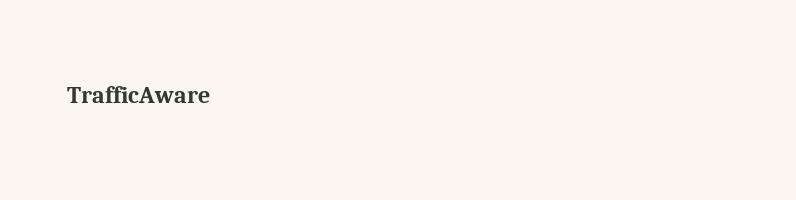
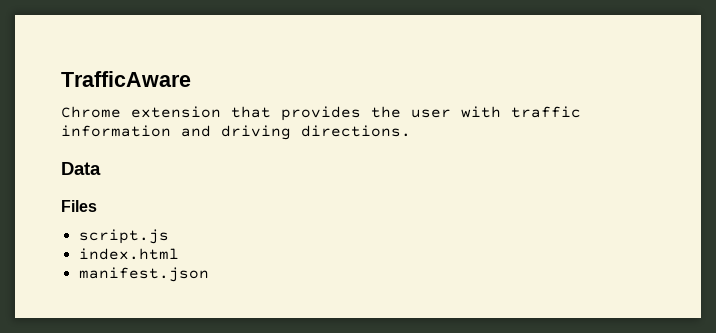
(210, 94) none -> [61,106,581,121] [61,125,411,140] [61,162,101,175] [61,200,97,212] [78,229,169,244] [78,248,179,260] [78,267,209,282] // Chrome extension that provides the user with traffic information and driving directions. // Data // Files // script.js // index.html // manifest.json

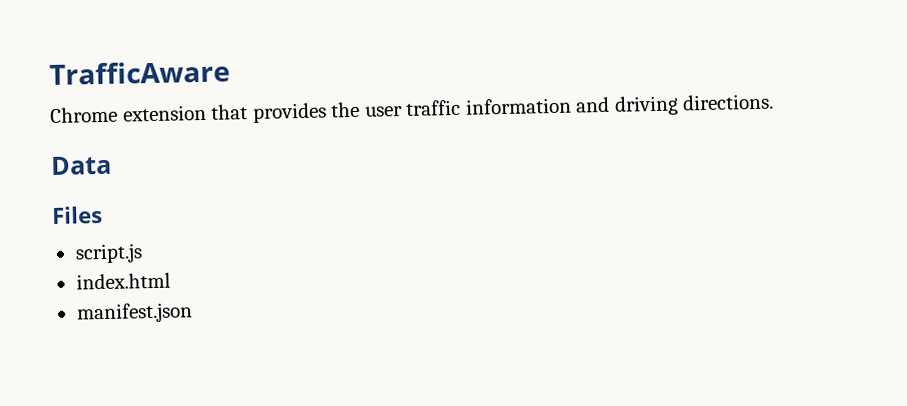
[461,106,501,118] with -> (403, 111) none

